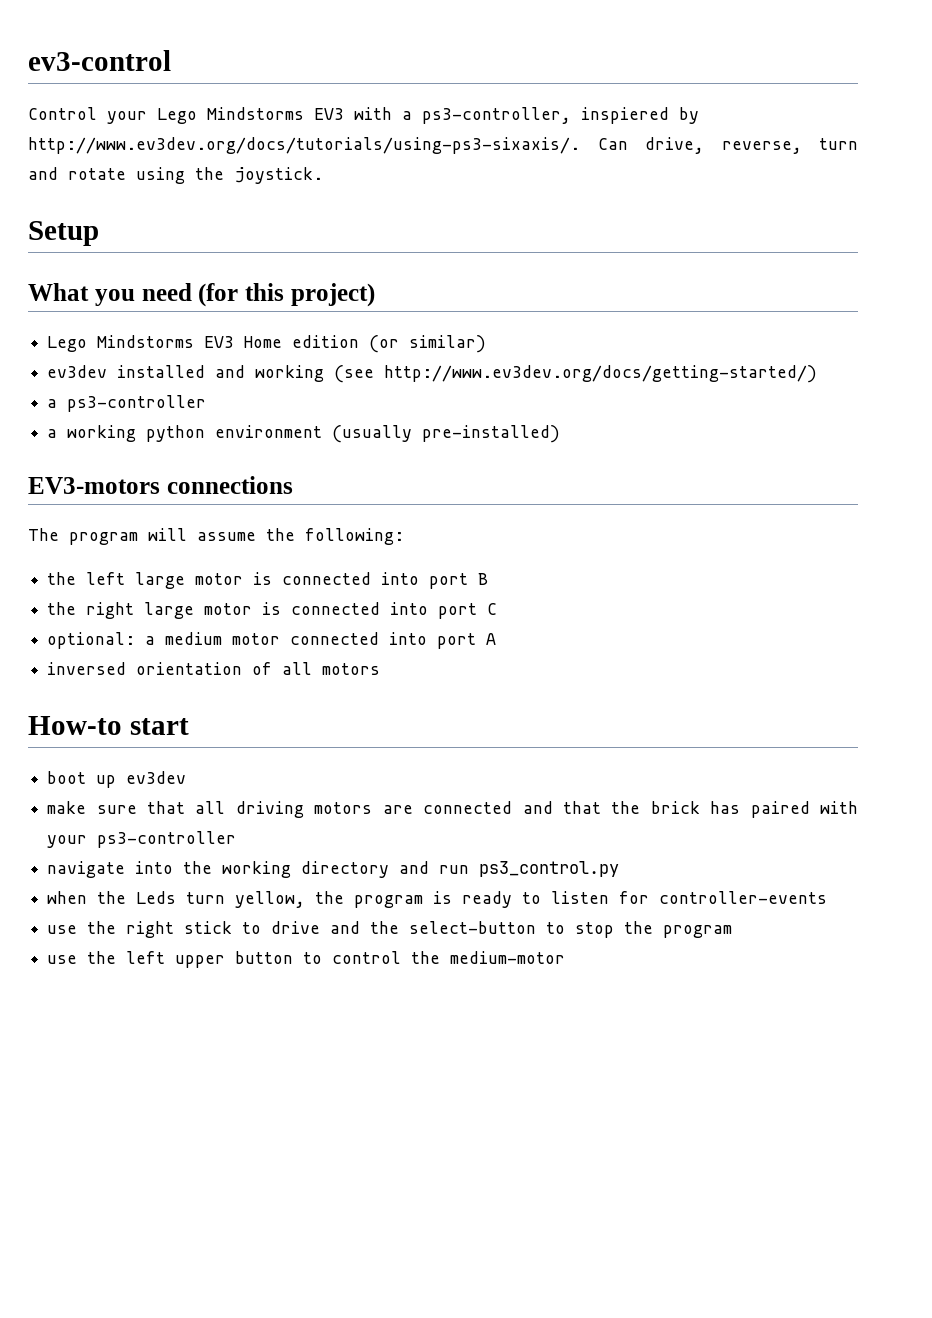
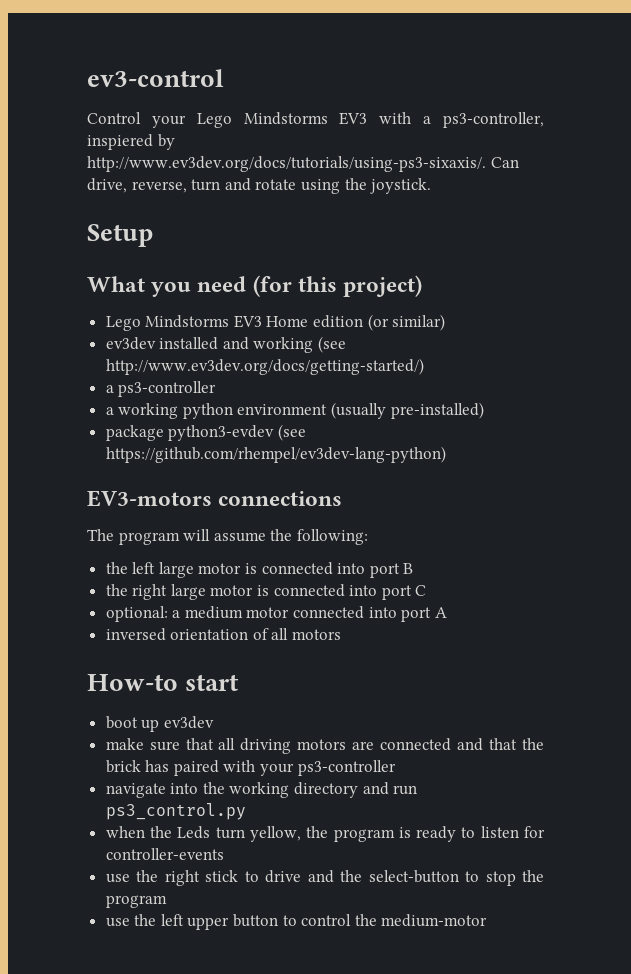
(561, 434) none -> [105,424,306,441] [105,446,446,463] // package python3-evdev (see https://github.com/rhempel/ev3dev-lang-python)

